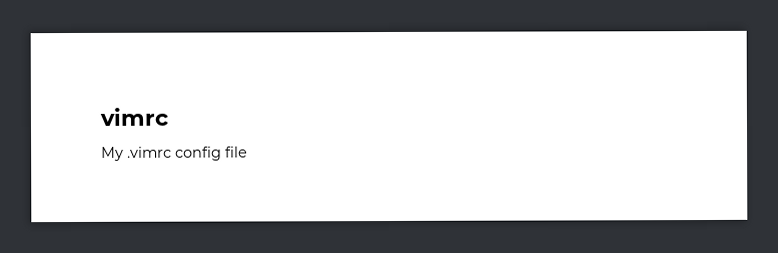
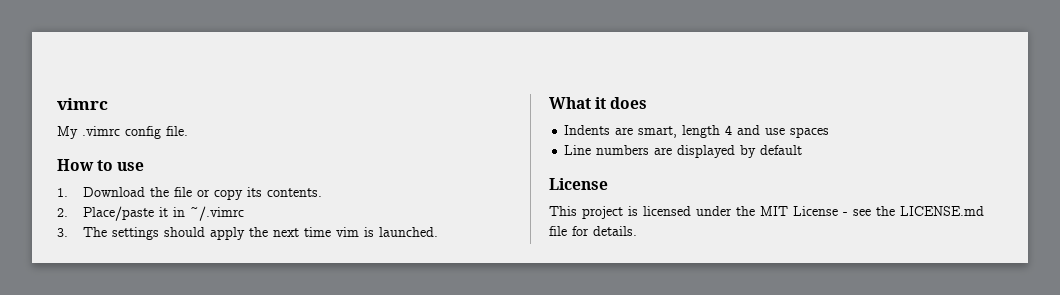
[225,146,248,158] file -> [166,126,188,136] [57,159,145,171] [57,187,323,200] [57,206,245,221] [57,227,439,240] [549,97,648,109] [564,125,830,138] [564,145,803,158] [549,178,608,190] [549,206,984,219] [549,226,637,236] file. // How to use // 1. Download the file or copy its contents. // 2. Place/paste it in ~/.vimrc // 3. The settings should apply the next time vim is launched. // What it does // Indents are smart, length 4 and use spaces // Line numbers are displayed by default // License // This project is licensed under the MIT License - see the LICENSE.md file for details.

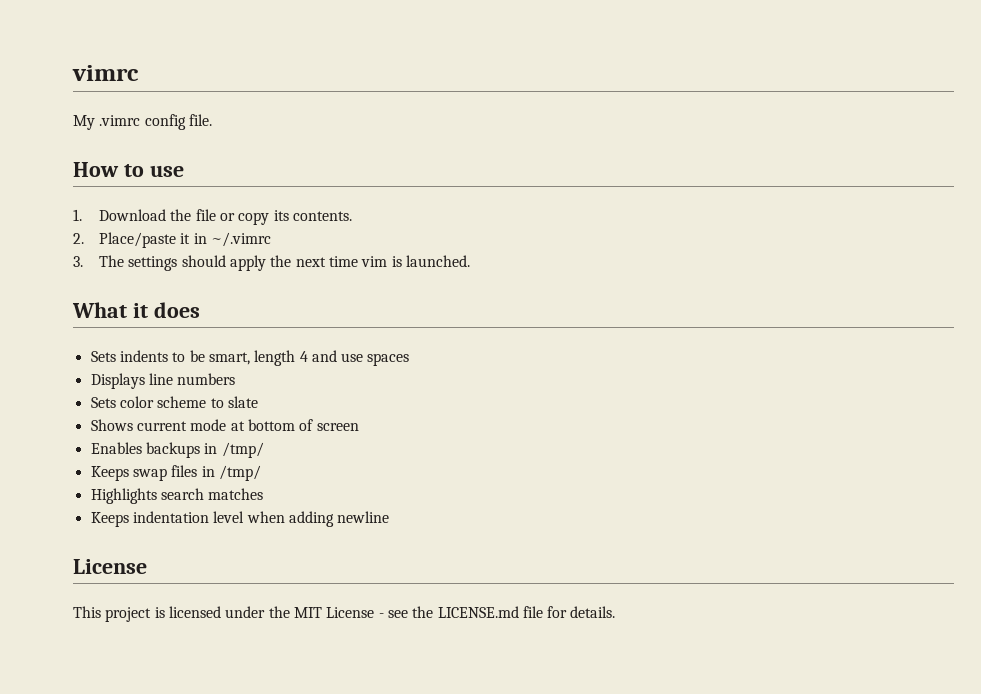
[564,125,634,135] Indents are -> [90,350,205,362] Sets indents to be
[564,145,592,155] Line -> [90,373,173,389] Displays line
[654,145,803,158] are displayed by default -> [90,396,258,408] [90,419,359,431] [90,442,264,458] [90,465,261,481] [90,488,264,504] [90,511,390,527] // Sets color scheme to slate // Shows current mode at bottom of screen // Enables backups in /tmp/ // Keeps swap files in /tmp/ // Highlights search matches // Keeps indentation level when adding newline

